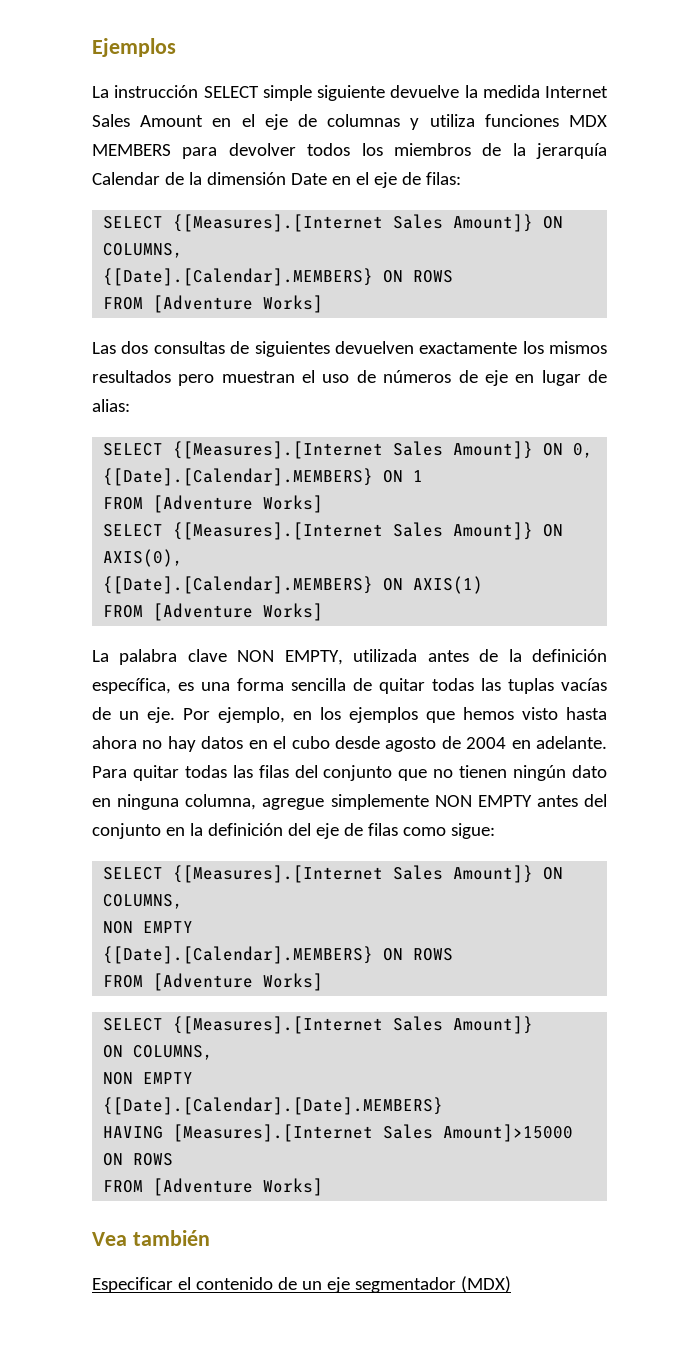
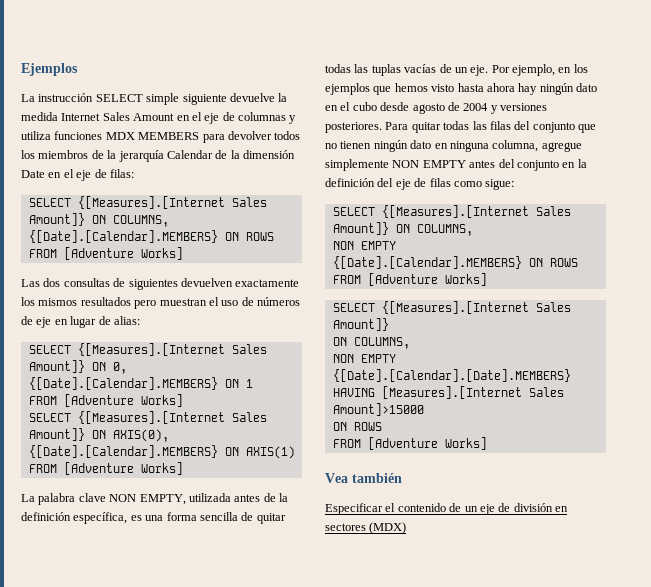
[142,736,244,752] no hay datos -> [518,83,597,95] hay ningún dato
[511,736,607,749] en adelante. -> [490,103,547,114] [325,122,382,133] y versiones posteriores.
[354,1277,456,1293] segmentador -> [498,503,568,512] [325,523,366,531] de división en sectores

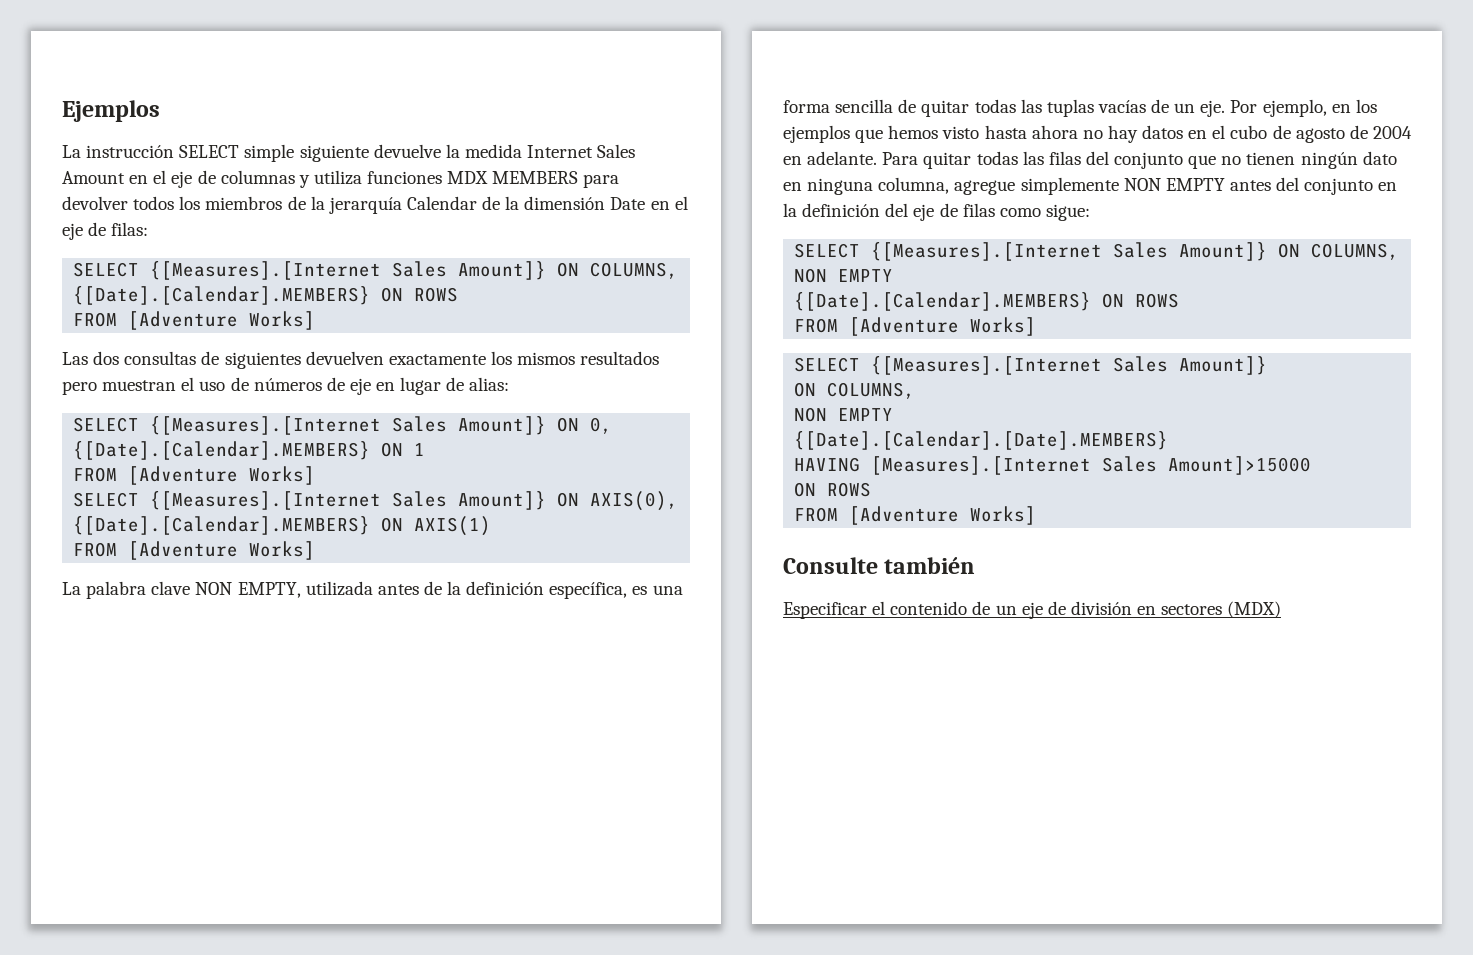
[518,83,597,95] hay ningún dato -> [1082,125,1184,143] no hay datos
[380,102,410,111] desde -> [1272,125,1291,139] de
[490,103,547,114] [325,122,382,133] y versiones posteriores. -> [783,151,878,165] en adelante.
[325,473,348,483] Vea -> [783,557,878,574] Consulte

